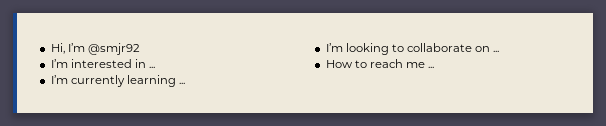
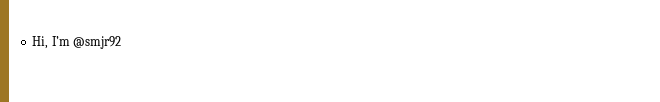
[50,59,155,68] [50,75,185,87] [325,43,500,55] [325,59,435,68] // I’m interested in ... // I’m currently learning ... // I’m looking to collaborate on ... // How to reach me ... -> (122, 42) none

